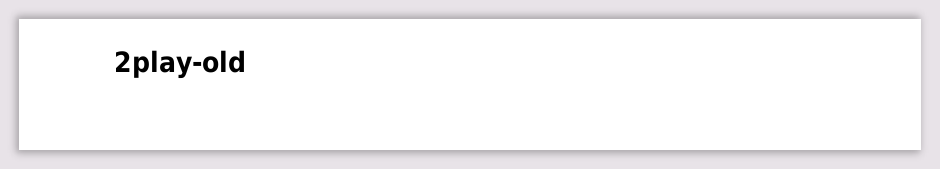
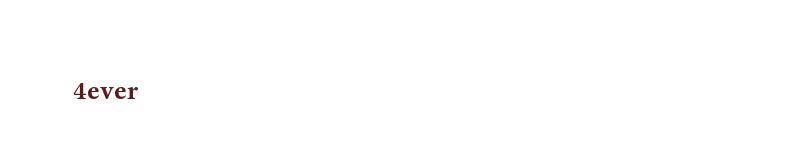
[114,50,246,79] 2play-old -> [73,83,139,99] 4ever

